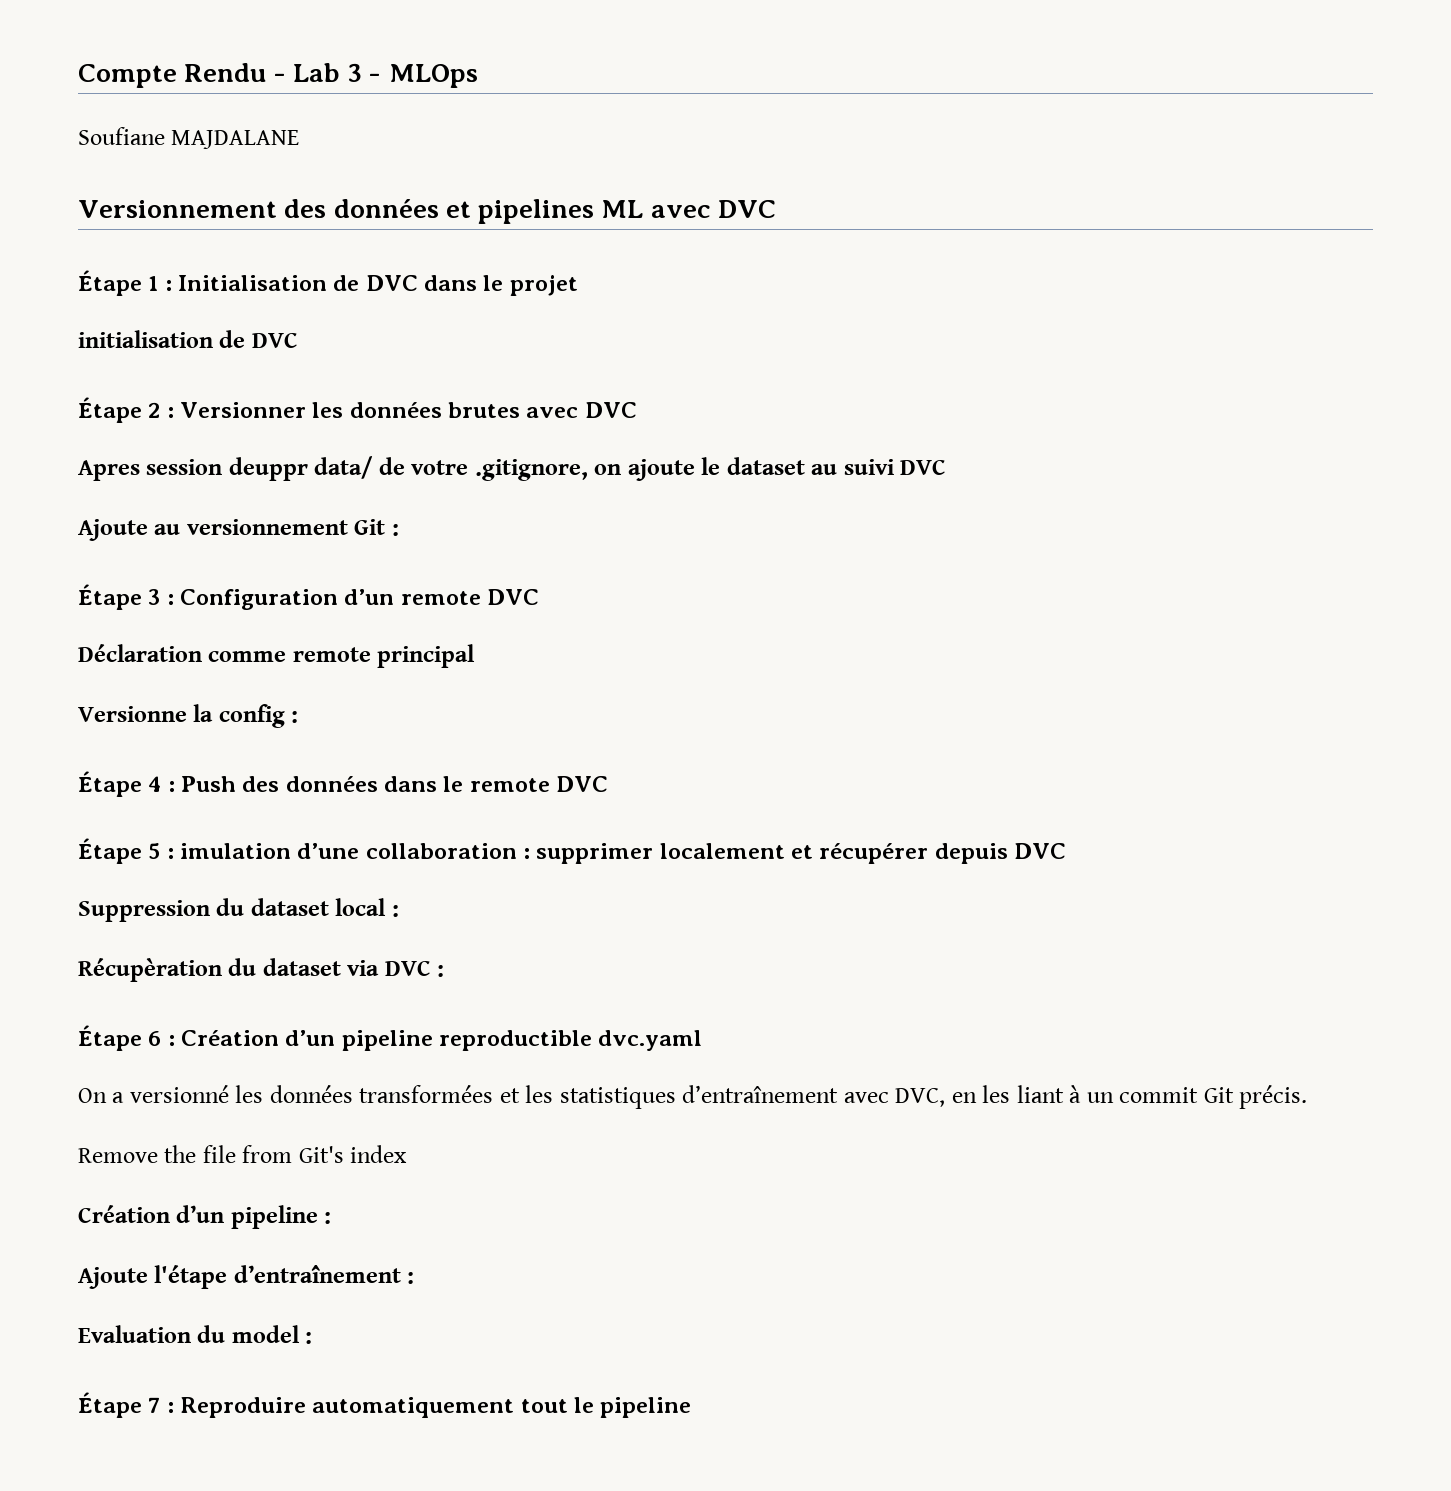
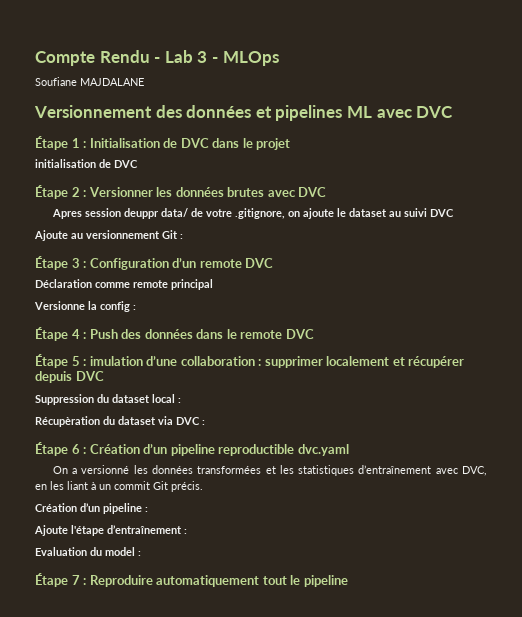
[78,1145,408,1163] // Remove the file from Git's index -> (203, 486) none

